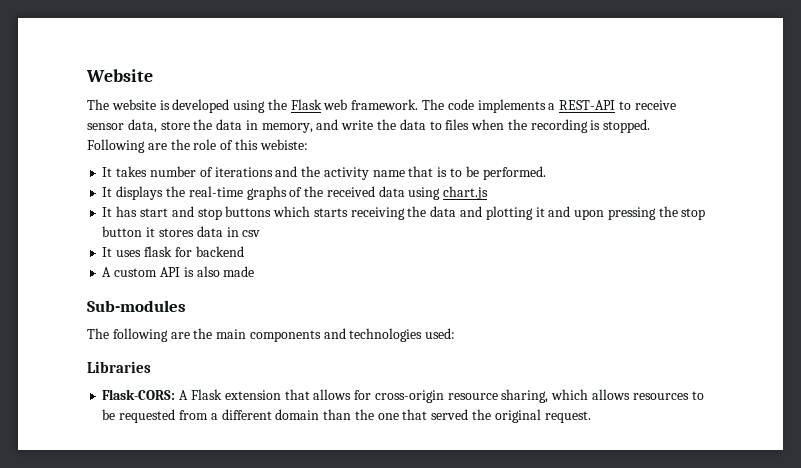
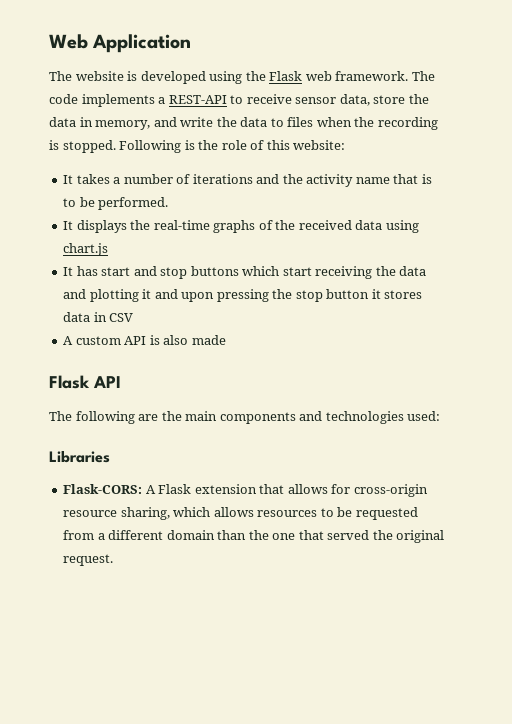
[86,69,153,82] Website -> [49,34,192,53] Web Application
[147,143,167,150] are -> [184,140,195,150] is
[259,139,308,150] webiste: -> [293,140,346,150] website:
(148, 171) none -> [113,177,121,184] a
[313,208,348,217] starts -> [282,267,312,276] start
[242,230,261,237] [102,246,244,257] csv // It uses flask for backend -> [109,313,134,322] CSV
[87,300,186,312] Sub-modules -> [49,375,121,389] Flask API

